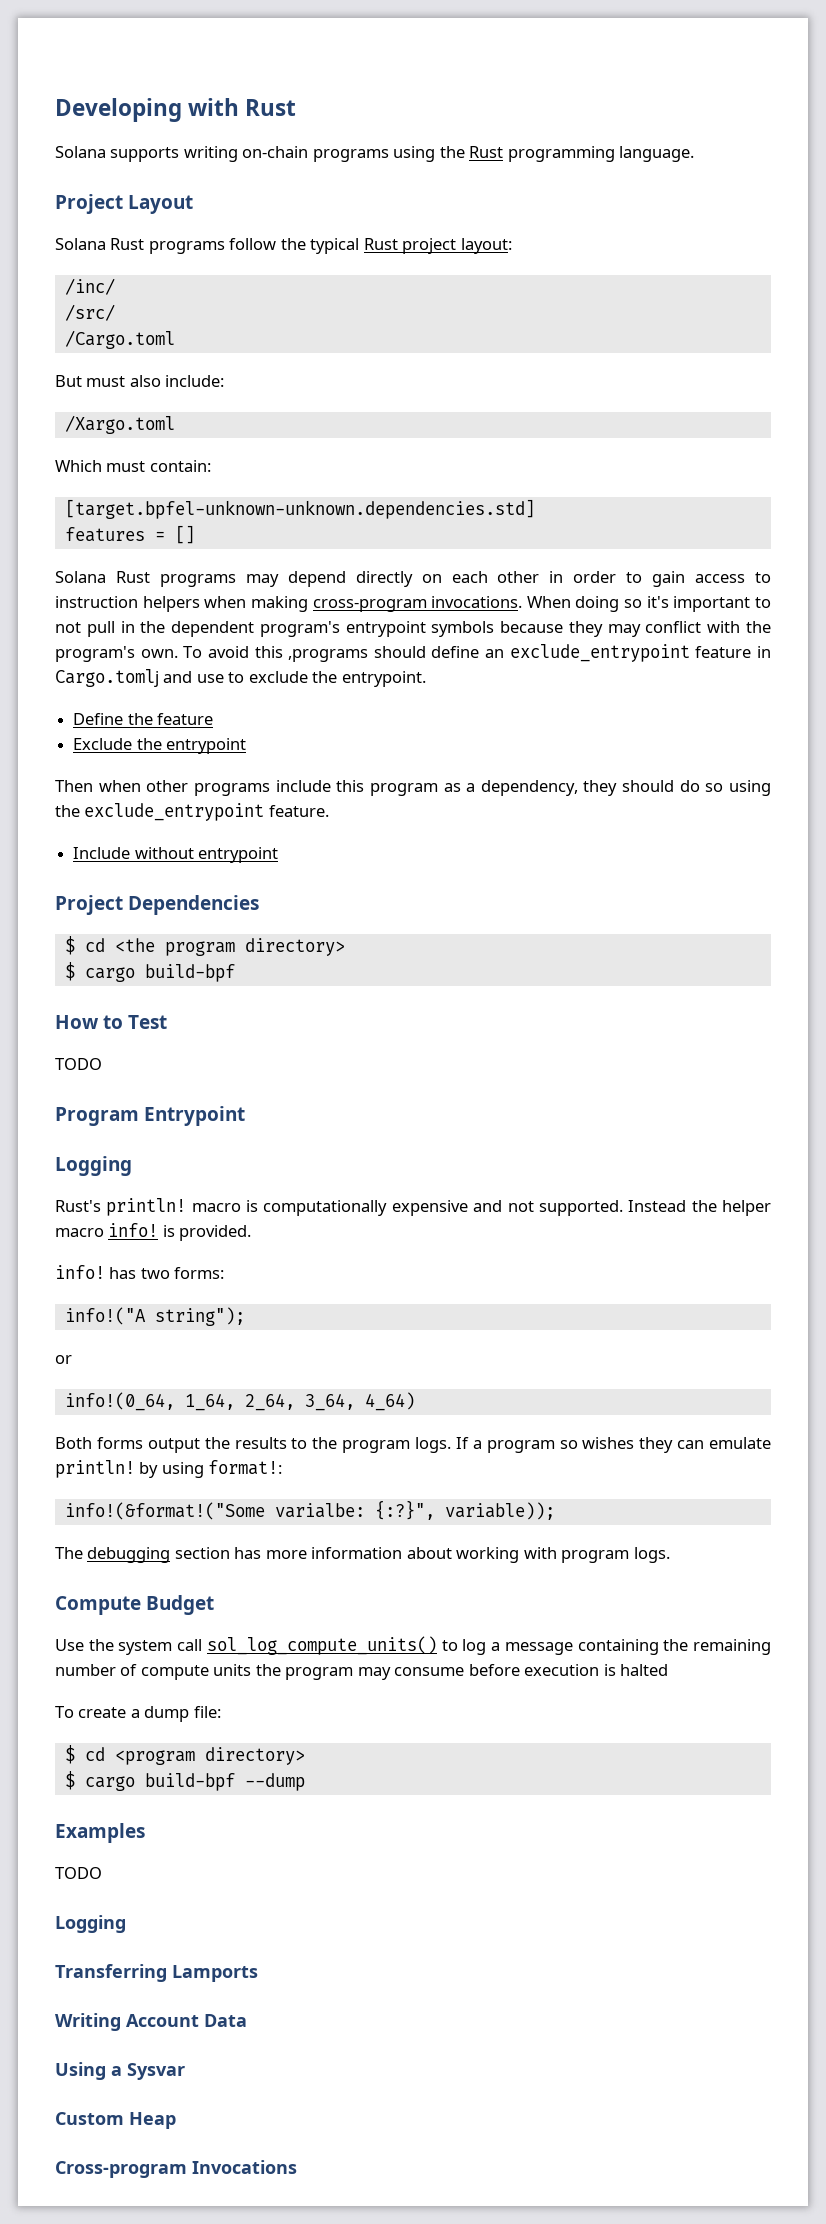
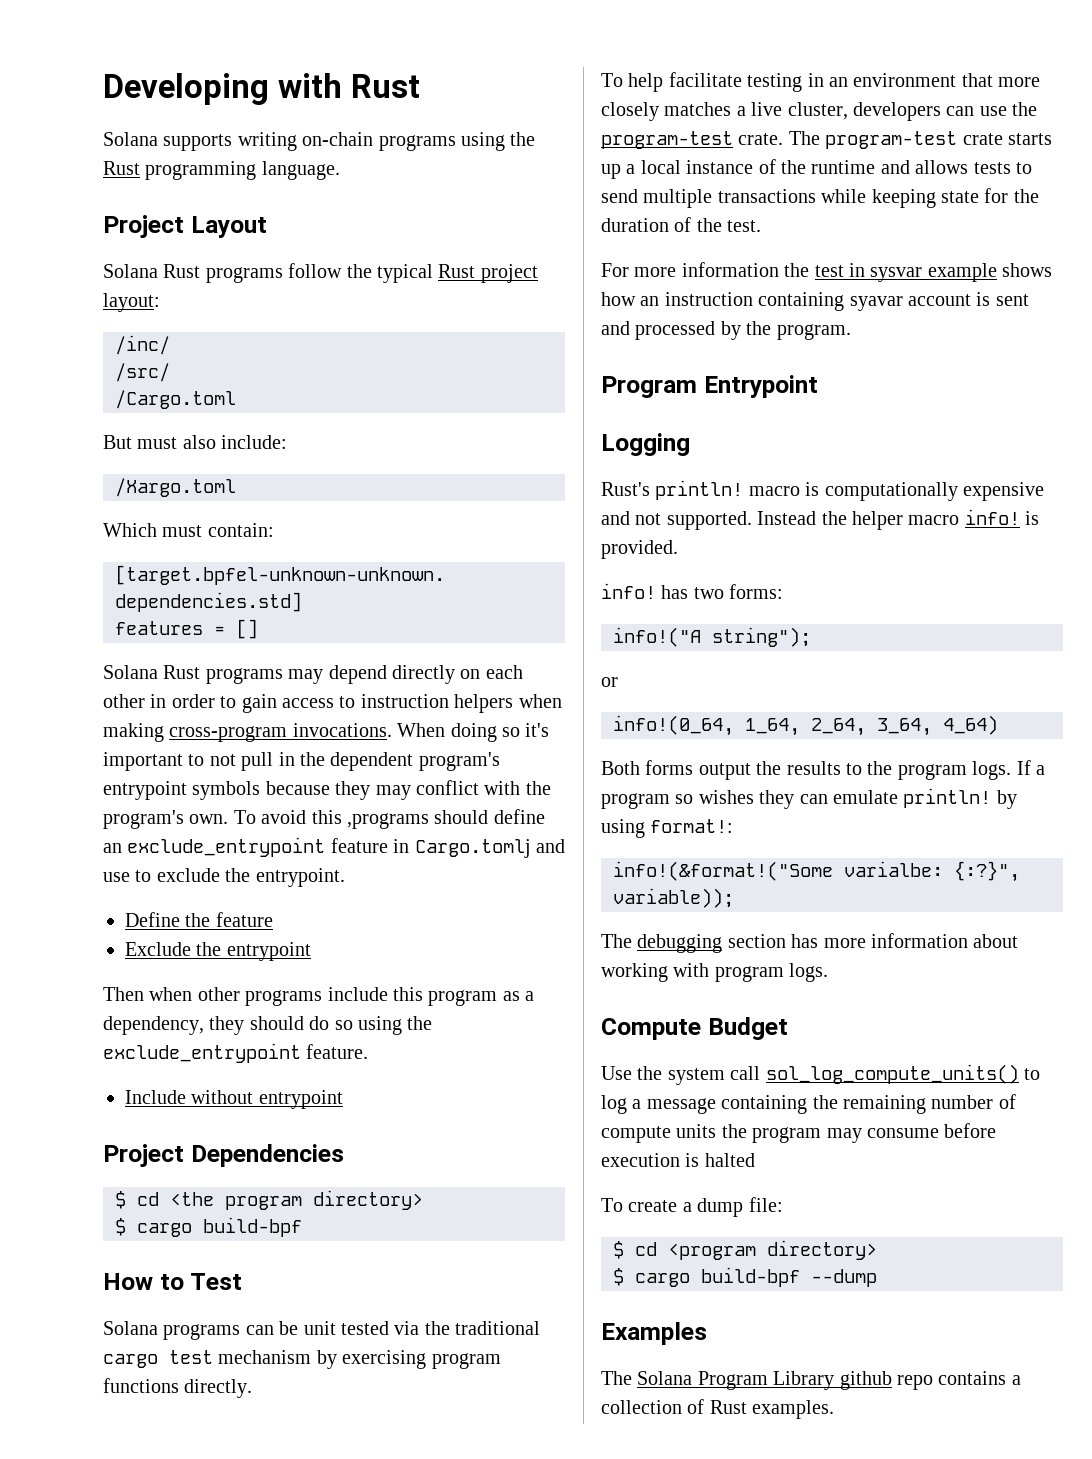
[55,1058,102,1070] TODO -> [103,1321,541,1340] [103,1350,501,1369] [103,1378,253,1398] [601,72,1041,92] [601,102,1038,121] [601,131,1052,149] [601,159,1032,179] [601,188,1039,208] [601,217,762,232] [601,262,1053,282] [601,292,1029,311] [601,321,851,340] Solana programs can be unit tested via the traditional cargo test mechanism by exercising program functions directly. // To help facilitate testing in an environment that more closely matches a live cluster, developers can use the program-test crate. The program-test crate starts up a local instance of the runtime and allows tests to send multiple transactions while keeping state for the duration of the test. // For more information the test in sysvar example shows how an instruction containing syavar account is sent and processed by the program.
[55,1867,102,1879] [55,1915,126,1933] [55,1964,258,1982] [55,2013,247,2031] [55,2062,185,2080] [55,2112,176,2129] [55,2160,297,2178] TODO // Logging // Transferring Lamports // Writing Account Data // Using a Sysvar // Custom Heap // Cross-program Invocations -> [601,1371,1021,1390] [601,1399,835,1419] The Solana Program Library github repo contains a collection of Rust examples.

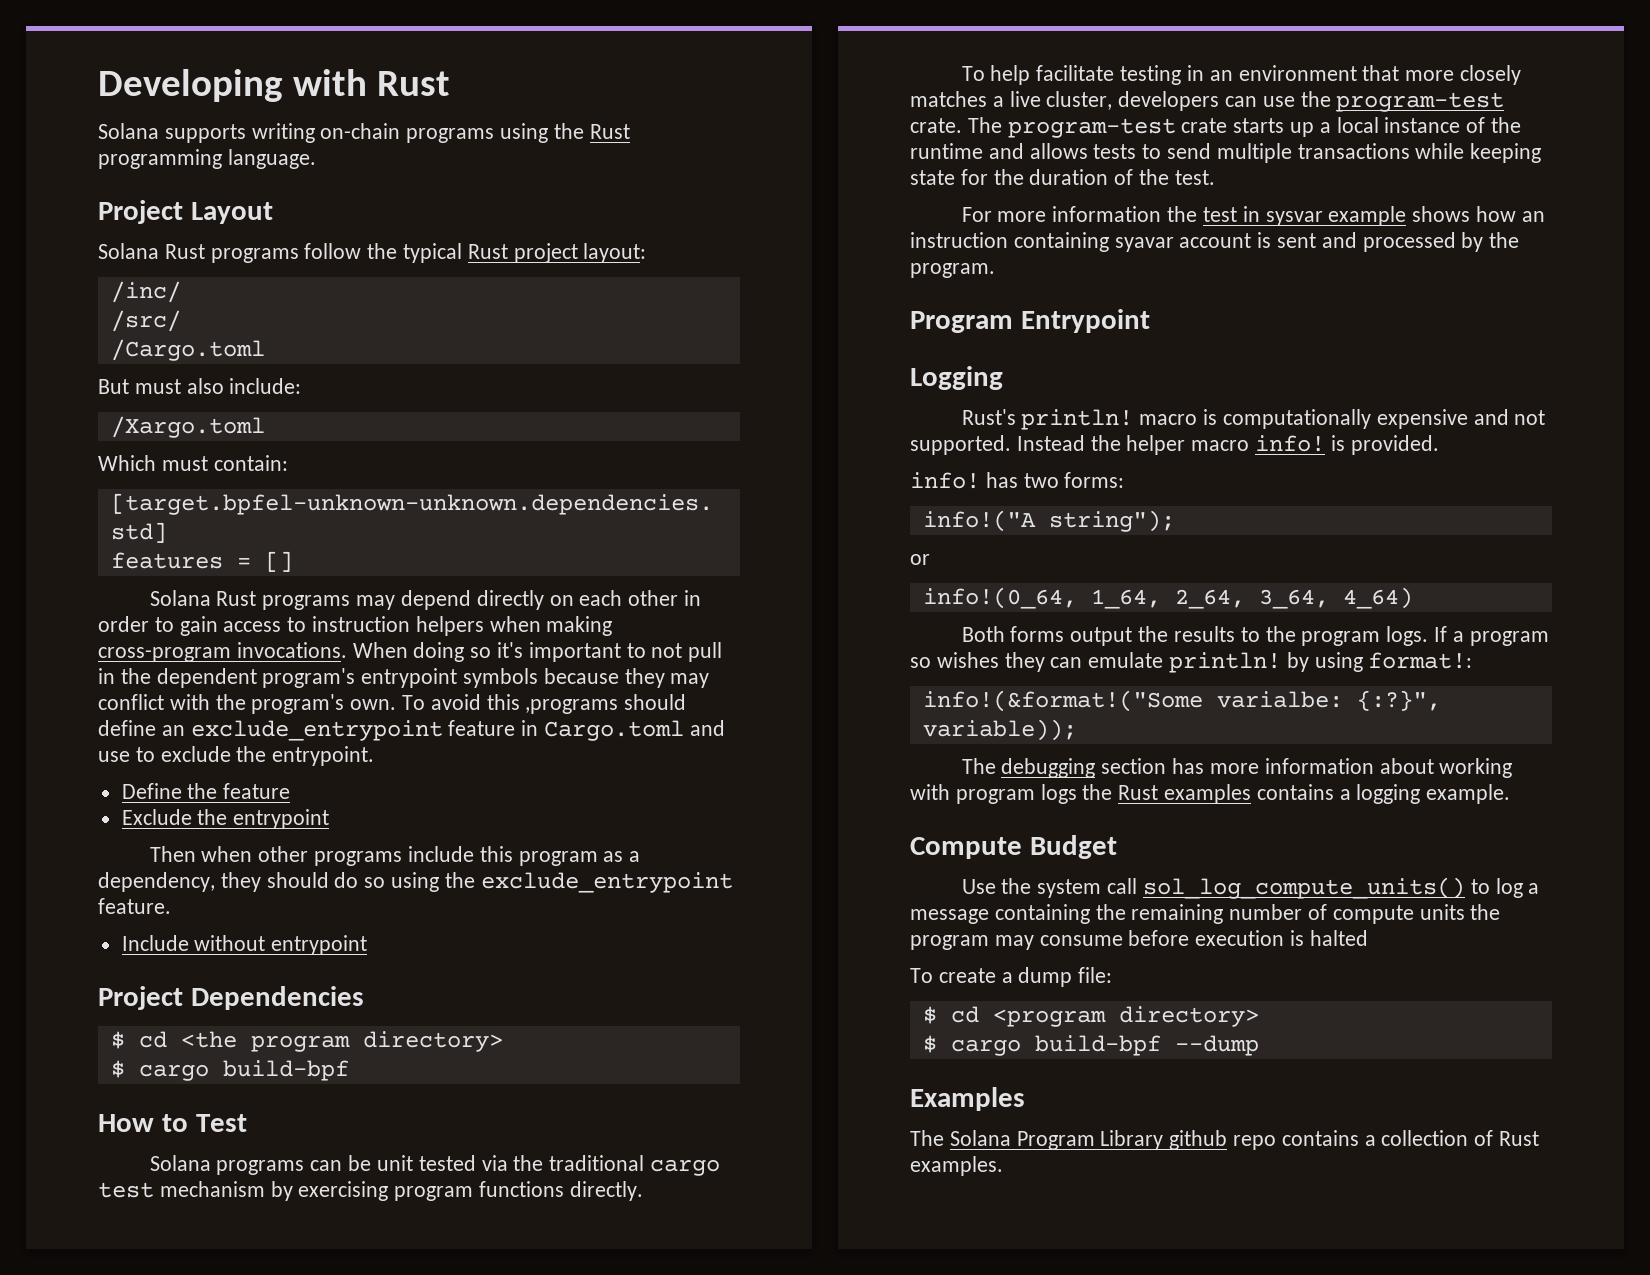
[414,839,531,858] Cargo.tomlj -> [544,720,685,741] Cargo.toml
[789,963,829,982] logs. -> [1040,784,1511,804] logs the Rust examples contains a logging example.

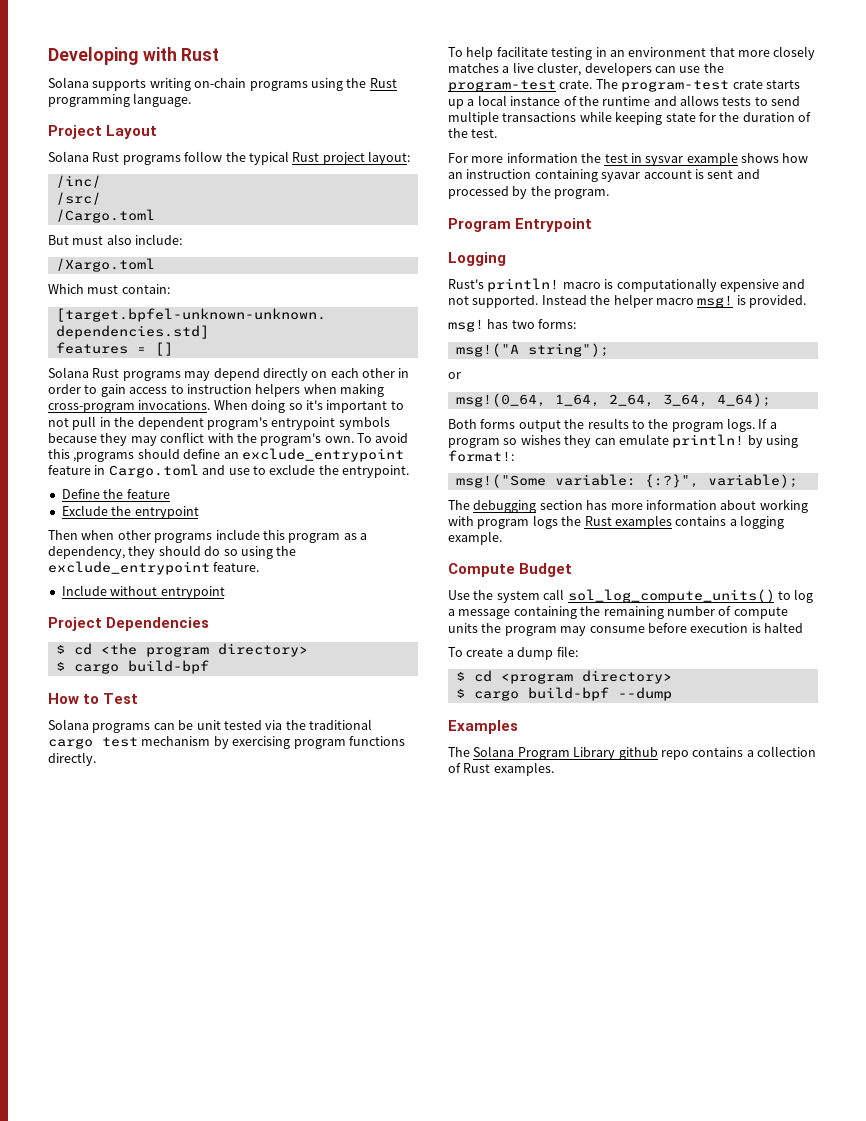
[1255,435,1326,452] info! -> [697,295,734,308] msg!
[910,472,980,489] info! -> [448,319,484,332] msg!
[922,510,1036,532] info!("A -> [455,343,519,357] msg!("A
[922,587,1077,609] info!(0_64, -> [455,393,546,407] msg!(0_64,
[1342,587,1413,609] 4_64) -> [716,393,771,407] 4_64);
[922,690,1441,712] [922,719,1077,741] info!(&format!("Some varialbe: {:?}", variable)); -> [455,474,798,488] msg!("Some variable: {:?}", variable);

